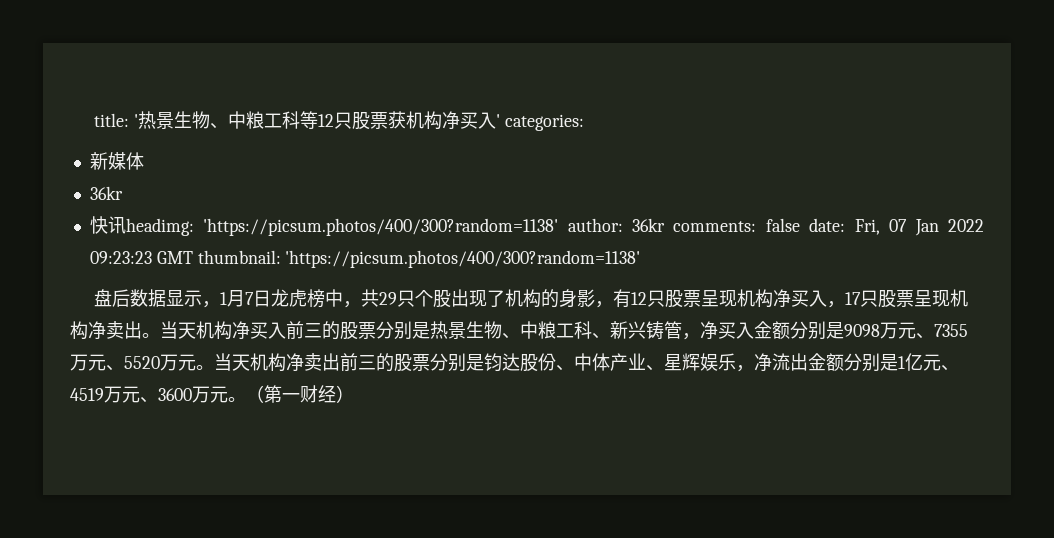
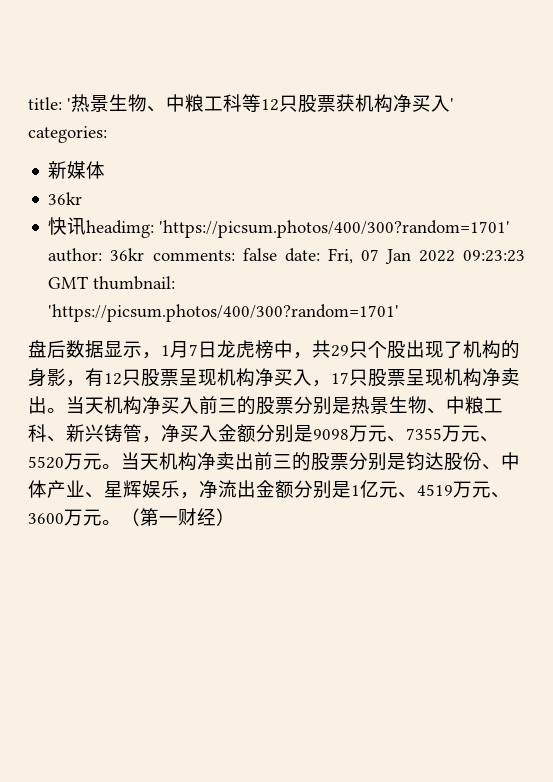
[203,218,559,236] 'https://picsum.photos/400/300?random=1138' -> [159,220,511,238] 'https://picsum.photos/400/300?random=1701'
[285,250,641,268] 'https://picsum.photos/400/300?random=1138' -> [48,304,400,322] 'https://picsum.photos/400/300?random=1701'

